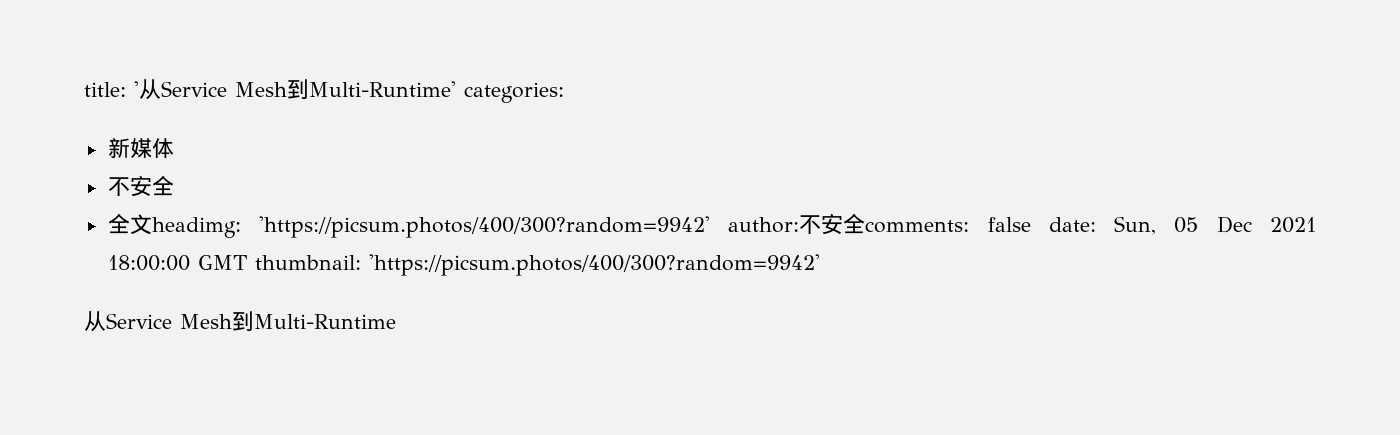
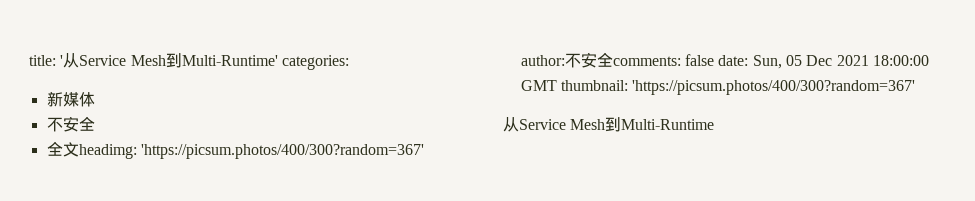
[258,216,710,238] 'https://picsum.photos/400/300?random=9942' -> [140,144,424,159] 'https://picsum.photos/400/300?random=367'
[368,254,820,276] 'https://picsum.photos/400/300?random=9942' -> [632,80,916,95] 'https://picsum.photos/400/300?random=367'

